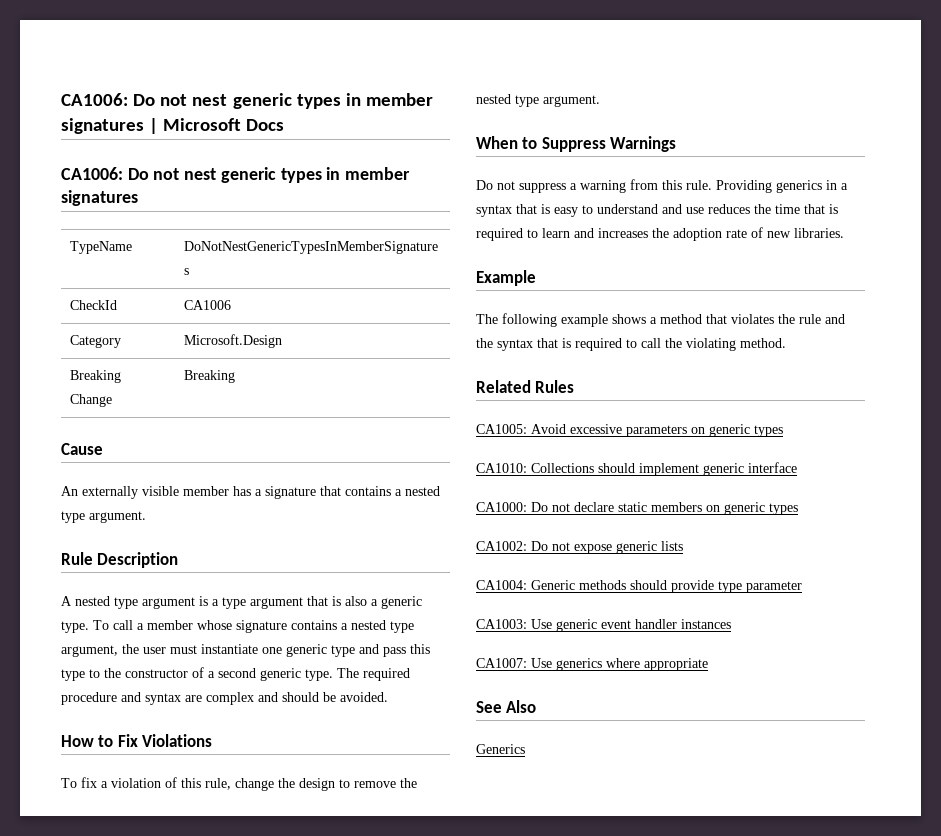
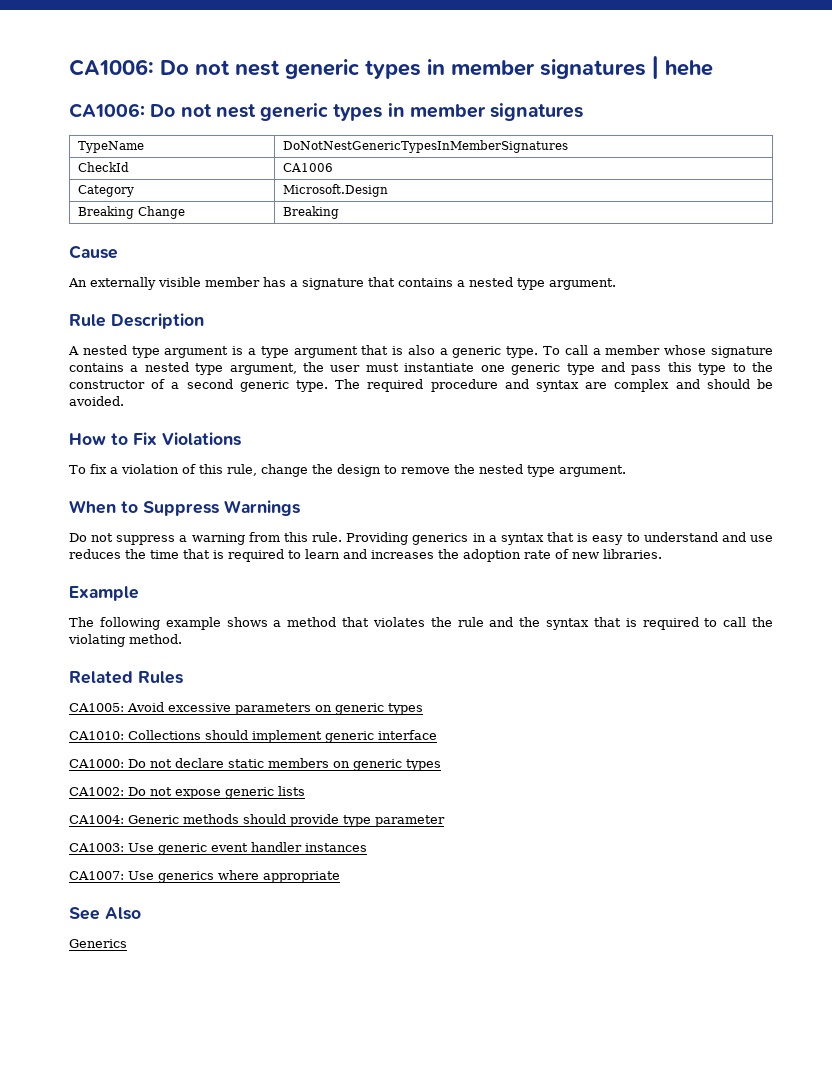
[163,118,285,131] Microsoft Docs -> [665,60,713,76] hehe

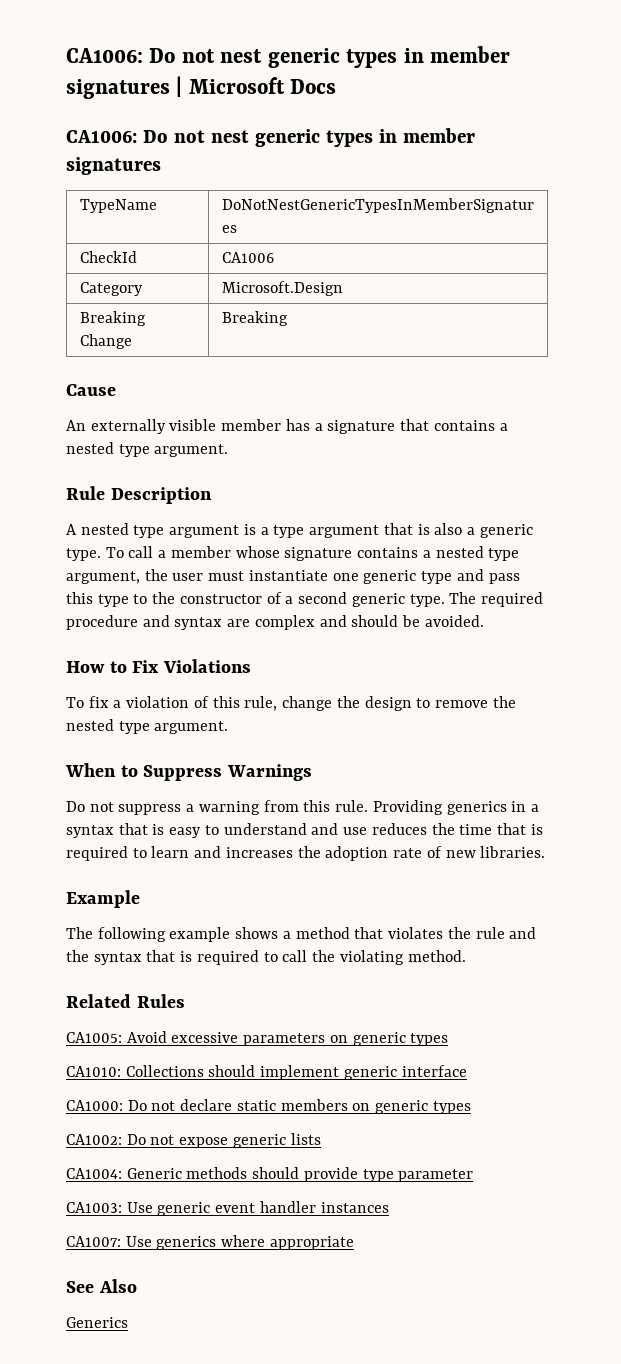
[665,60,713,76] hehe -> [188,77,337,94] Microsoft Docs

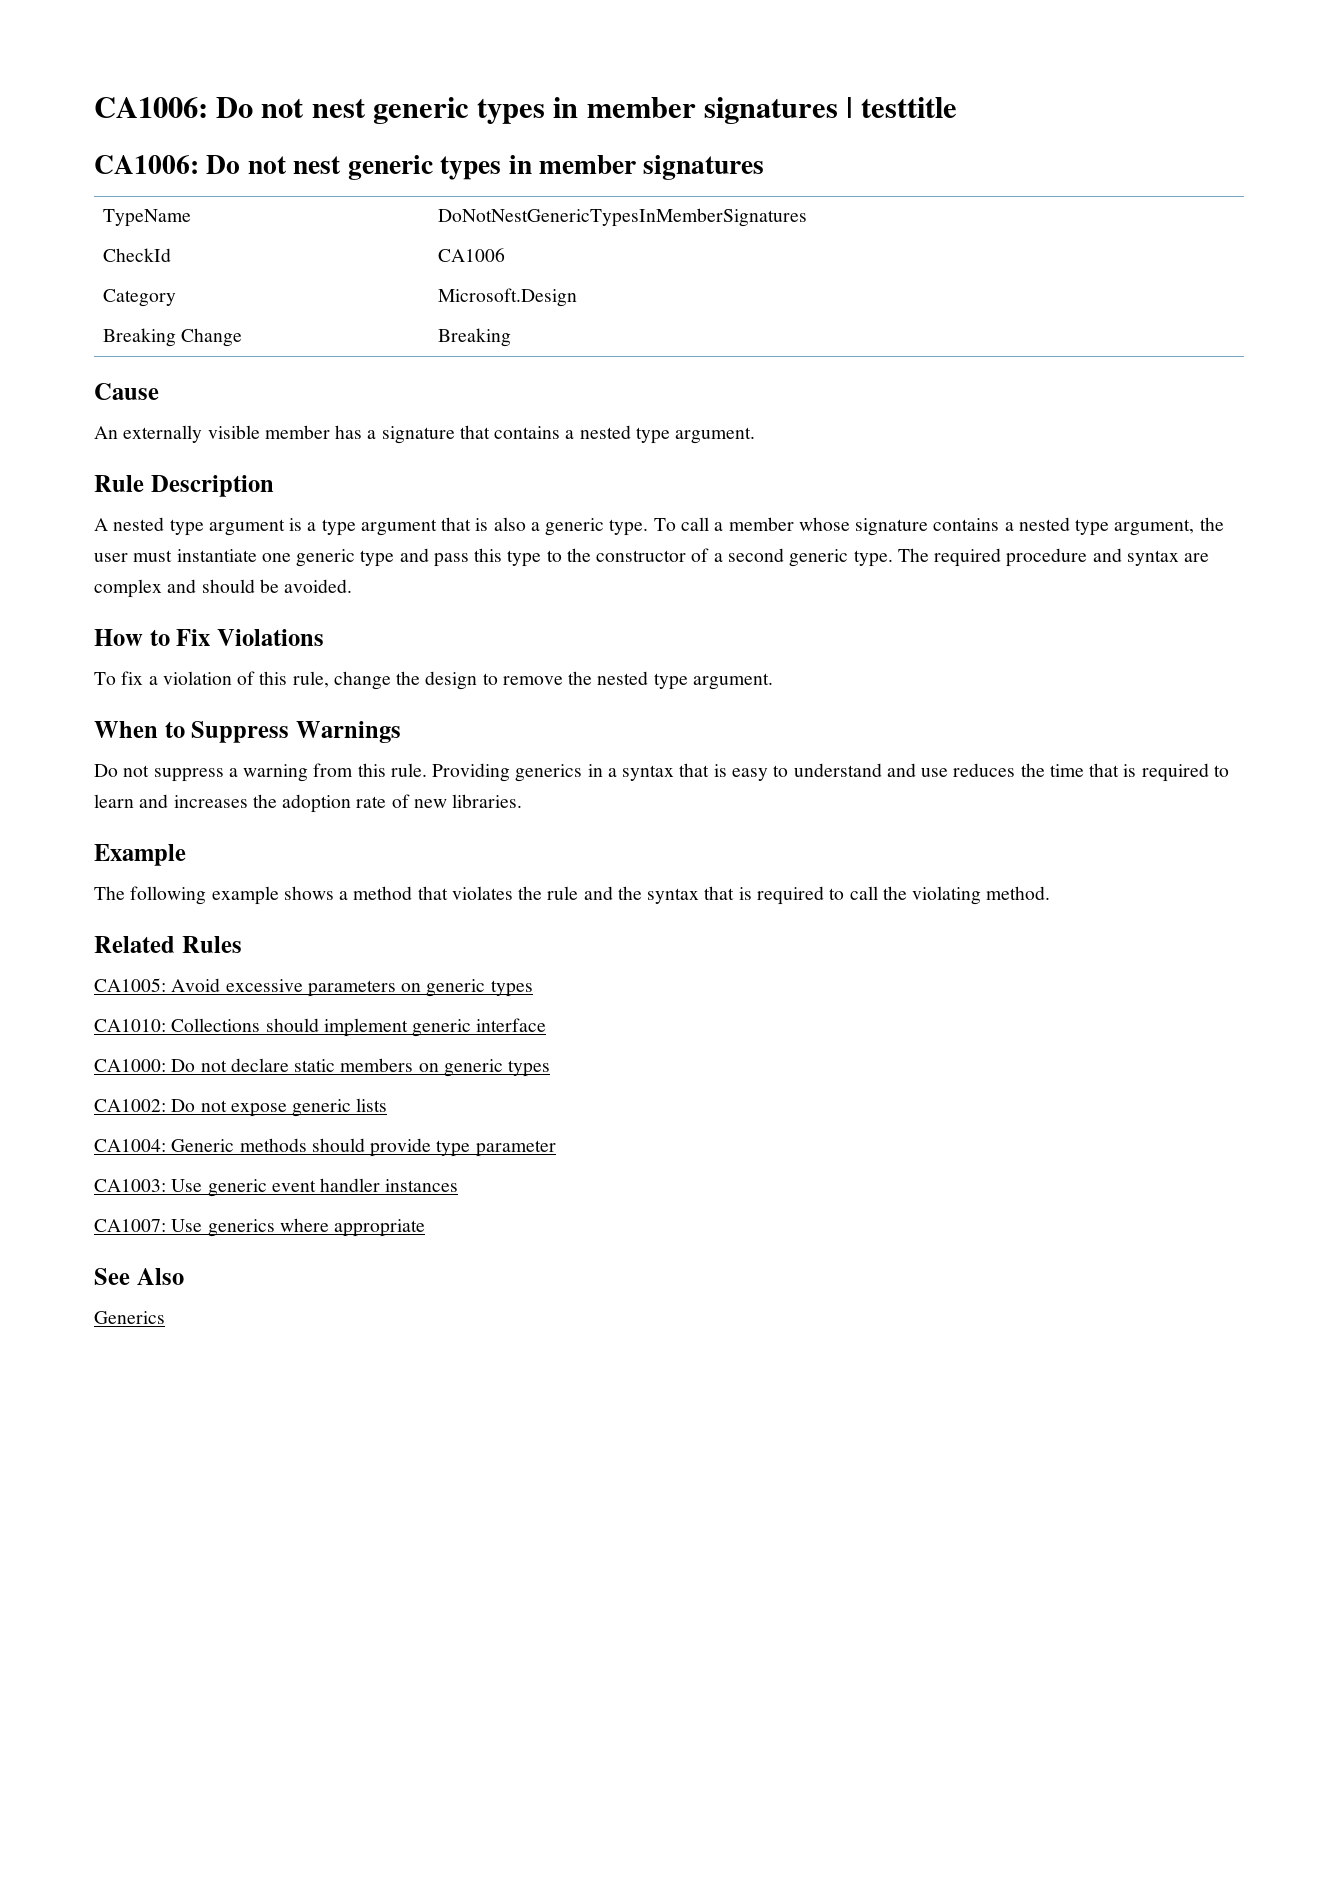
[188,77,337,94] Microsoft Docs -> [861,97,958,118] testtitle

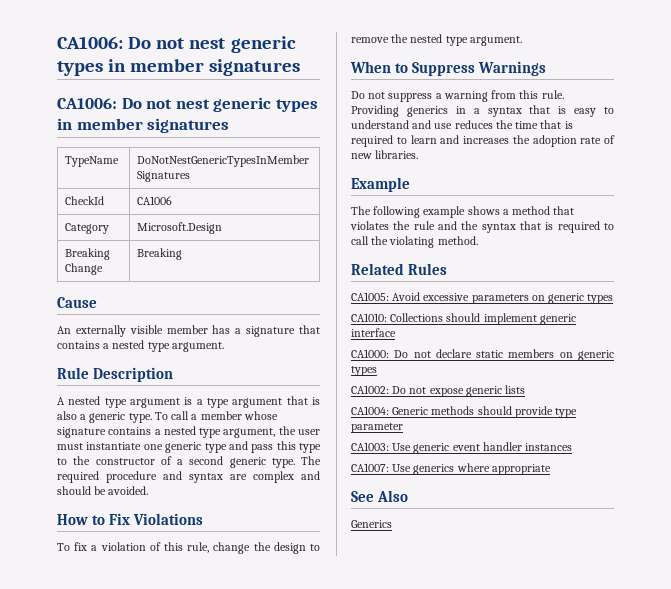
[94,97,958,124] CA1006: Do not nest generic types in member signatures | testtitle -> [57,36,296,53] [57,59,301,76] CA1006: Do not nest generic types in member signatures

